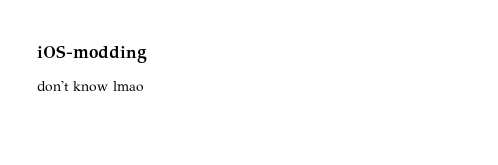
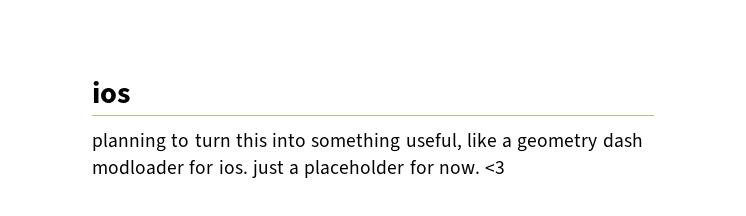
[37,45,147,63] [37,80,144,92] iOS-modding // don't know lmao -> [92,81,131,103] [92,132,643,152] [92,159,506,178] ios // planning to turn this into something useful, like a geometry dash modloader for ios. just a placeholder for now. <3

